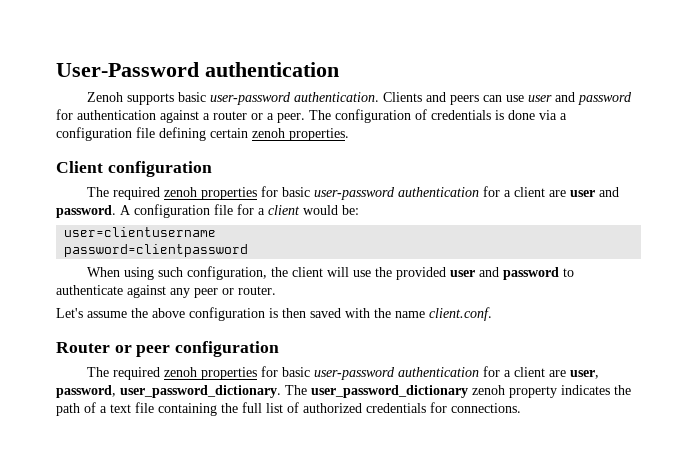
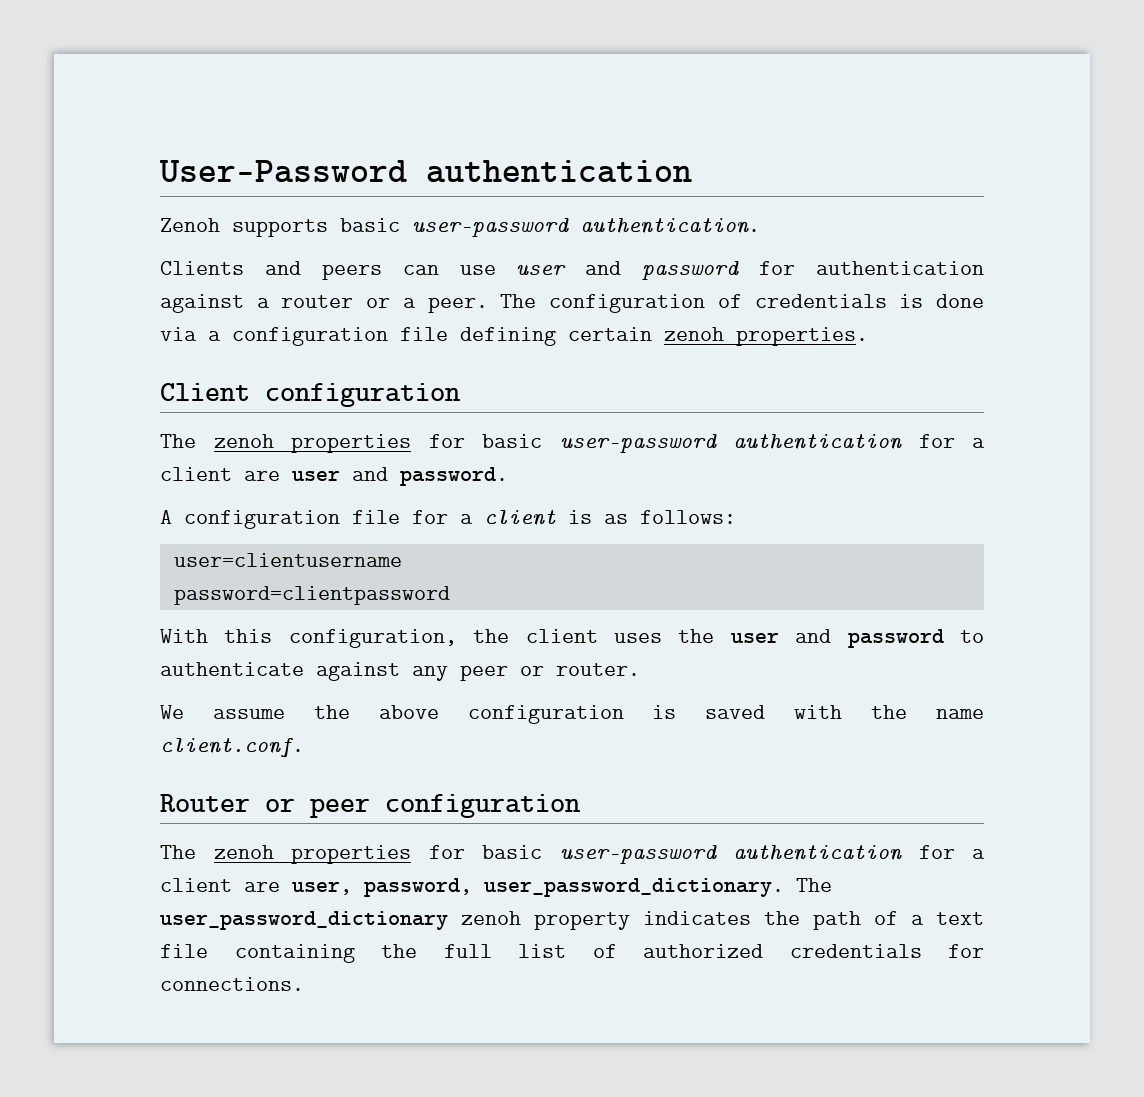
(379, 97) none -> (760, 226) //
[112,187,160,200] required -> (196, 441) none
(116, 211) none -> (508, 476) //
[303,205,359,215] would be: -> [568,510,736,524] is as follows:
[86,266,446,280] When using such configuration, the client will use the provided -> [160,629,715,648] With this configuration, the client uses the
[56,308,83,318] Let's -> [160,705,184,719] We
[282,308,306,318] then -> (677, 712) none
[112,367,160,380] required -> (196, 852) none

